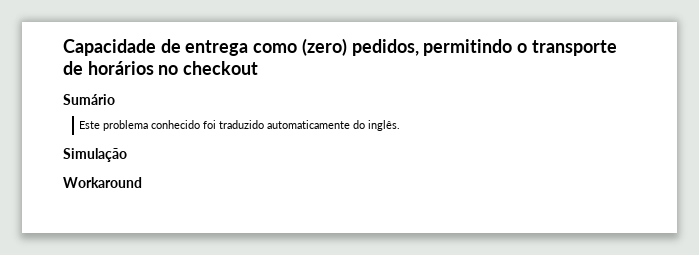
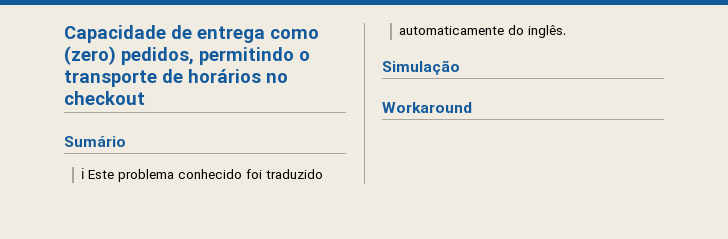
(115, 99) none -> [81,168,85,179] ℹ

